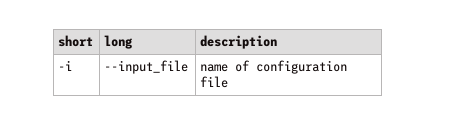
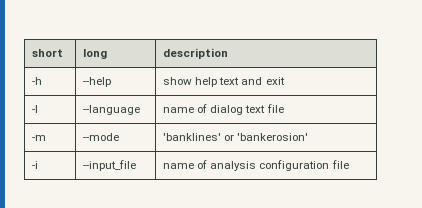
(278, 42) none -> [32,77,43,85] [83,77,112,87] [163,77,285,87] [32,105,39,113] [83,105,141,115] [163,104,284,115] [32,135,47,141] [83,133,120,141] [163,133,309,141] // -h | --help | show help text and exit // -l | --language | name of dialog text file // -m | --mode | 'banklines' or 'bankerosion'
(251, 66) none -> [210,161,257,171] analysis

